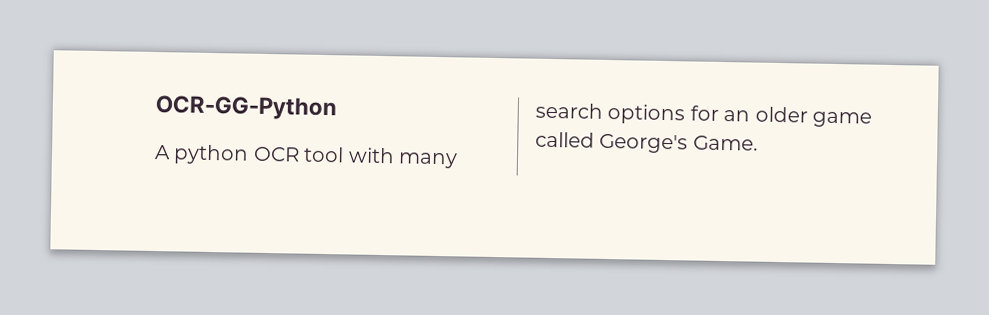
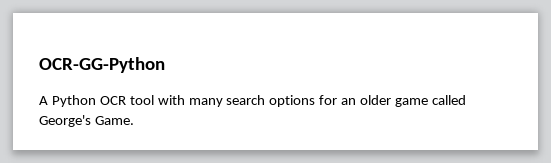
[173,144,250,165] python -> [51,95,96,107] Python

